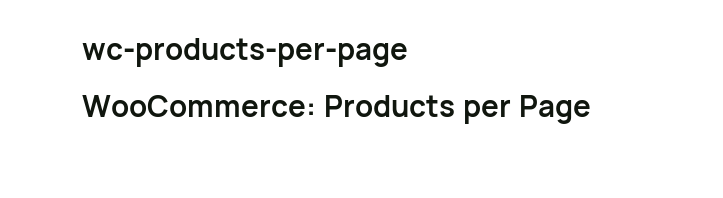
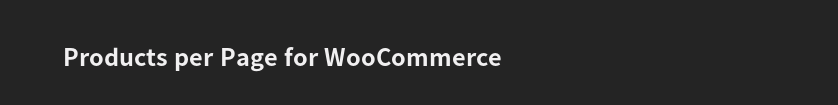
[82,38,408,67] [82,95,316,117] wc-products-per-page // WooCommerce: -> (63, 56) none
(591, 109) none -> [284,47,503,66] for WooCommerce

